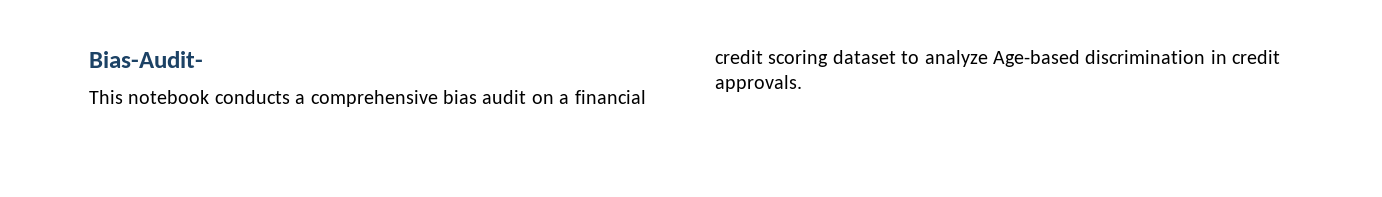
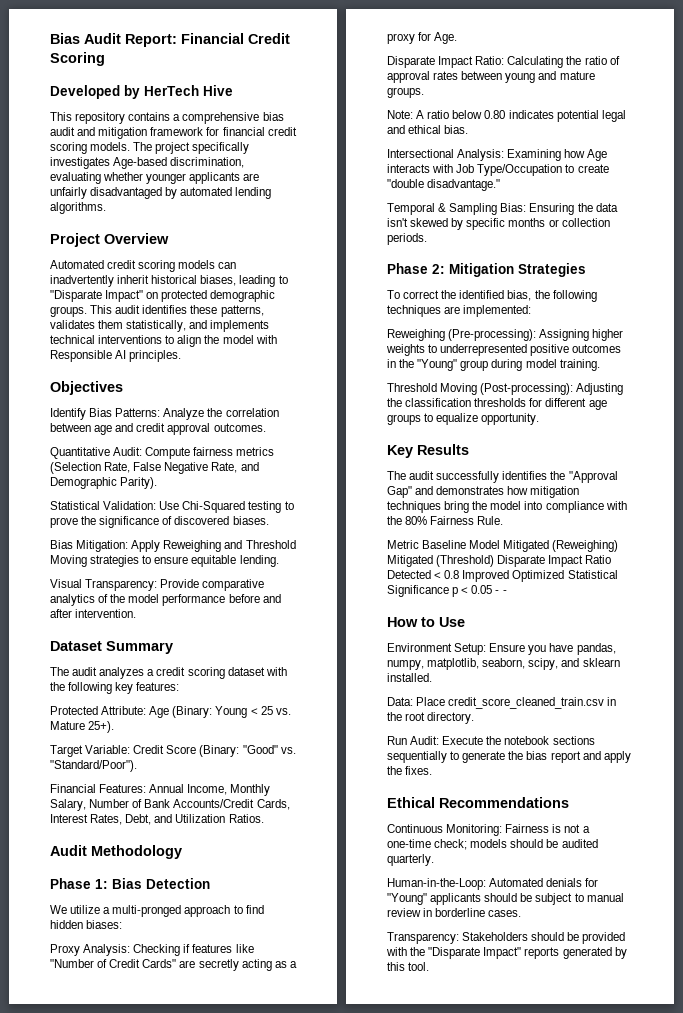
[89,51,203,68] [89,90,290,104] Bias-Audit- // This notebook conducts -> [50,33,290,47] [50,52,105,66] [50,85,233,99] [50,112,171,124] Bias Audit Report: Financial Credit Scoring // Developed by HerTech Hive // This repository contains
[531,90,646,104] [715,50,1281,67] [715,75,802,92] on a financial credit scoring dataset to analyze Age-based discrimination in credit approvals. -> [77,127,297,139] [50,142,250,154] [50,157,245,169] [50,172,260,184] [50,187,272,199] [50,202,106,214] [50,233,169,247] [50,260,237,272] [50,275,288,287] [50,290,276,302] [50,305,264,317] [50,320,270,332] [50,335,277,347] [50,350,182,362] [50,381,123,395] [50,408,279,420] [50,423,266,435] [50,447,275,459] [50,462,259,474] [50,477,158,489] [50,501,294,513] [50,516,269,528] [50,540,296,552] [50,555,279,567] [50,579,265,591] [50,594,281,606] [50,609,137,618] [50,641,173,654] [50,667,287,679] [50,682,180,694] [50,706,291,718] [50,721,115,733] [50,745,296,757] [50,760,137,772] [50,784,271,796] [50,799,290,811] [50,814,264,825] [50,845,182,859] [50,878,210,889] [50,905,264,917] [50,920,123,929] [50,944,254,956] [50,959,297,971] [387,32,458,44] [387,56,620,68] [387,71,595,83] [387,87,424,98] [387,110,626,122] [387,125,469,134] [387,149,608,161] [387,164,609,176] [387,179,501,191] [387,203,618,215] [387,218,610,230] [387,233,427,245] [387,263,586,277] [387,290,597,302] [387,305,532,317] [387,329,624,341] [386,344,622,356] [387,359,600,371] [387,383,624,395] [387,398,607,410] [387,413,540,425] [387,444,469,458] [387,471,618,483] [387,486,580,498] [387,501,627,513] [387,516,504,525] [387,540,619,552] [387,555,612,567] [387,570,618,582] [387,585,507,597] [387,617,465,627] [387,643,616,655] [387,658,620,670] [387,673,432,682] [387,697,617,709] [387,712,475,724] [387,736,595,745] [387,751,631,763] [387,766,433,775] [387,797,569,808] [387,824,590,836] [387,839,598,850] [387,854,434,866] [387,878,599,890] [387,893,624,905] [387,908,522,917] [387,932,626,944] [386,947,627,959] [387,962,430,971] and mitigation framework for financial credit scoring models. The project specifically investigates Age-based discrimination, evaluating whether younger applicants are unfairly disadvantaged by automated lending algorithms. // Project Overview // Automated credit scoring models can inadvertently inherit historical biases, leading to "Disparate Impact" on protected demographic groups. This audit identifies these patterns, validates them statistically, and implements technical interventions to align the model with Responsible AI principles. // Objectives // Identify Bias Patterns: Analyze the correlation between age and credit approval outcomes. // Quantitative Audit: Compute fairness metrics (Selection Rate, False Negative Rate, and Demographic Parity). // Statistical Validation: Use Chi-Squared testing to prove the significance of discovered biases. // Bias Mitigation: Apply Reweighing and Threshold Moving strategies to ensure equitable lending. // Visual Transparency: Provide comparative analytics of the model performance before and after intervention. // Dataset Summary // The audit analyzes a credit scoring dataset with the following key features: // Protected Attribute: Age (Binary: Young < 25 vs. Mature 25+). // Target Variable: Credit Score (Binary: "Good" vs. "Standard/Poor"). // Financial Features: Annual Income, Monthly Salary, Number of Bank Accounts/Credit Cards, Interest Rates, Debt, and Utilization Ratios. // Audit Methodology // Phase 1: Bias Detection // We utilize a multi-pronged approach to find hidden biases: // Proxy Analysis: Checking if features like "Number of Credit Cards" are secretly acting as a proxy for Age. // Disparate Impact Ratio: Calculating the ratio of approval rates between young and mature groups. // Note: A ratio below 0.80 indicates potential legal and ethical bias. // Intersectional Analysis: Examining how Age interacts with Job Type/Occupation to create "double disadvantage." // Temporal & Sampling Bias: Ensuring the data isn't skewed by specific months or collection periods. // Phase 2: Mitigation Strategies // To correct the identified bias, the following techniques are implemented: // Reweighing (Pre-processing): Assigning higher weights to underrepresented positive outcomes in the "Young" group during model training. // Threshold Moving (Post-processing): Adjusting the classification thresholds for different age groups to equalize opportunity. // Key Results // The audit successfully identifies the "Approval Gap" and demonstrates how mitigation techniques bring the model into compliance with the 80% Fairness Rule. // Metric Baseline Model Mitigated (Reweighing) Mitigated (Threshold) Disparate Impact Ratio Detected < 0.8 Improved Optimized Statistical Significance p < 0.05 - - // How to Use // Environment Setup: Ensure you have pandas, numpy, matplotlib, seaborn, scipy, and sklearn installed. // Data: Place credit_score_cleaned_train.csv in the root directory. // Run Audit: Execute the notebook sections sequentially to generate the bias report and apply the fixes. // Ethical Recommendations // Continuous Monitoring: Fairness is not a one-time check; models should be audited quarterly. // Human-in-the-Loop: Automated denials for "Young" applicants should be subject to manual review in borderline cases. // Transparency: Stakeholders should be provided with the "Disparate Impact" reports generated by this tool.

